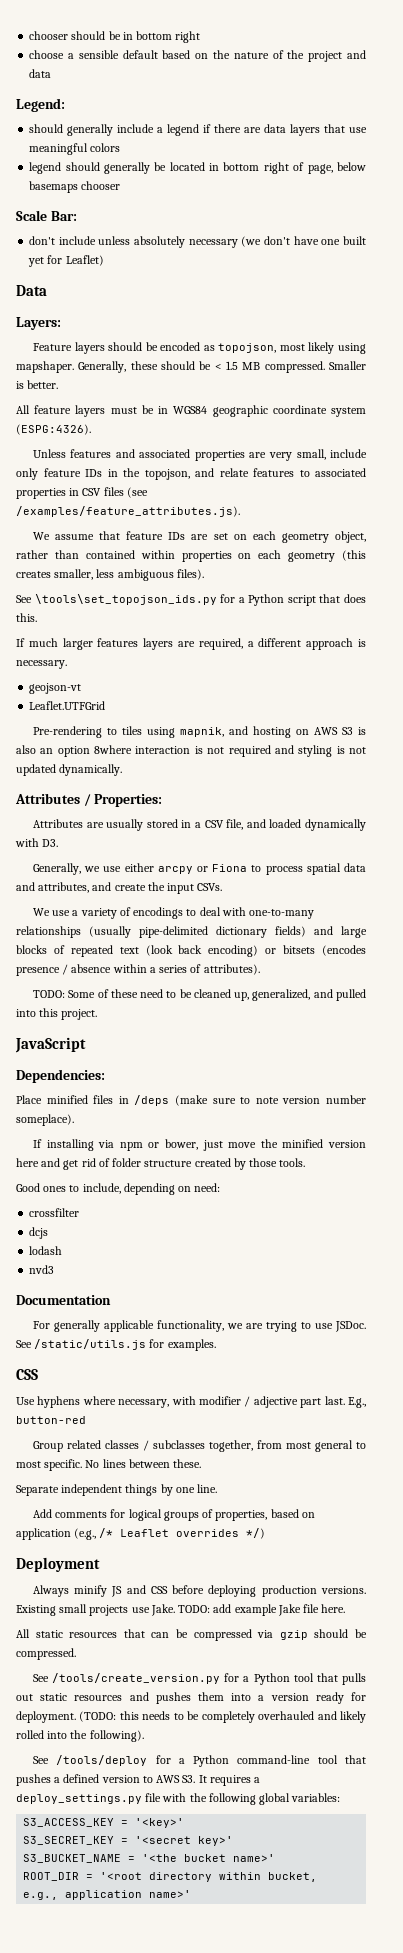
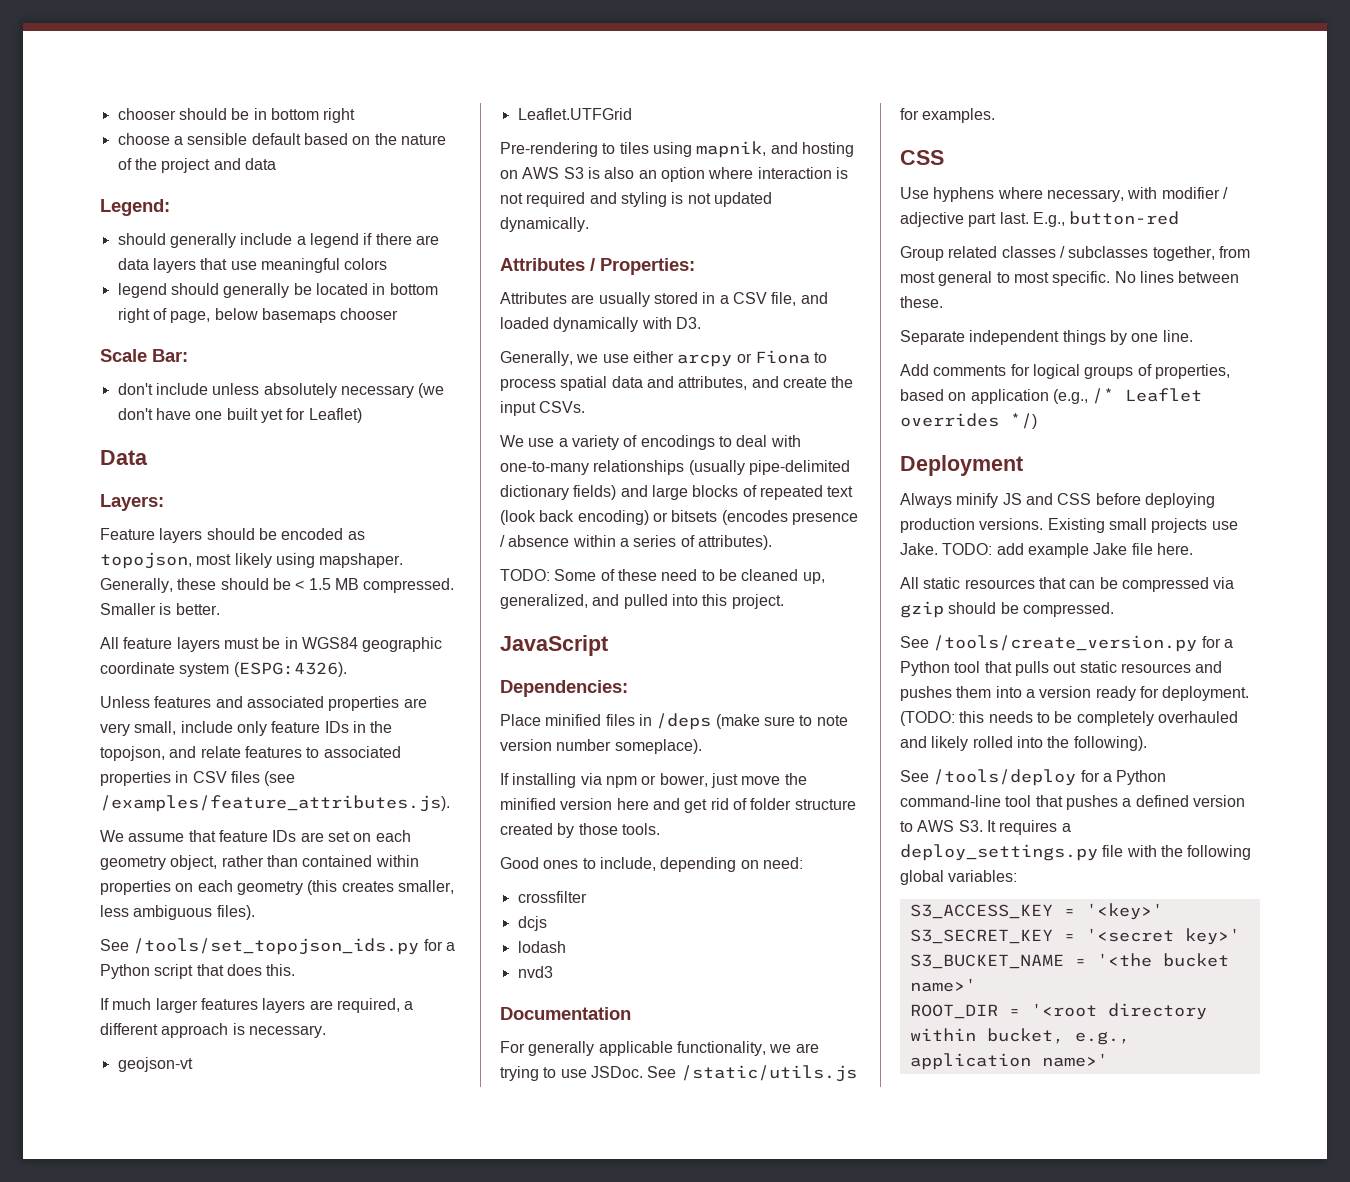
[34,594,217,605] \tools\set_topojson_ids.py -> [133,938,420,955] /tools/set_topojson_ids.py
[94,745,133,754] 8where -> [708,167,754,179] where

